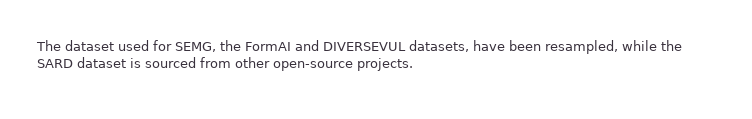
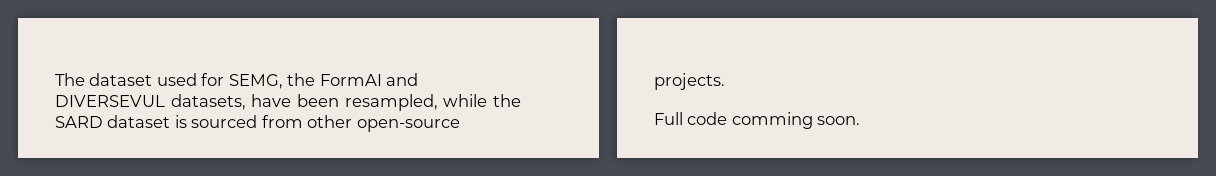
(413, 64) none -> [654,112,861,129] // Full code comming soon.

